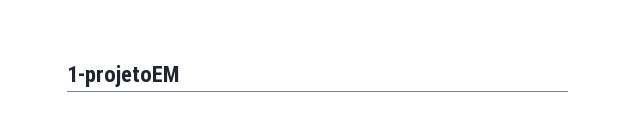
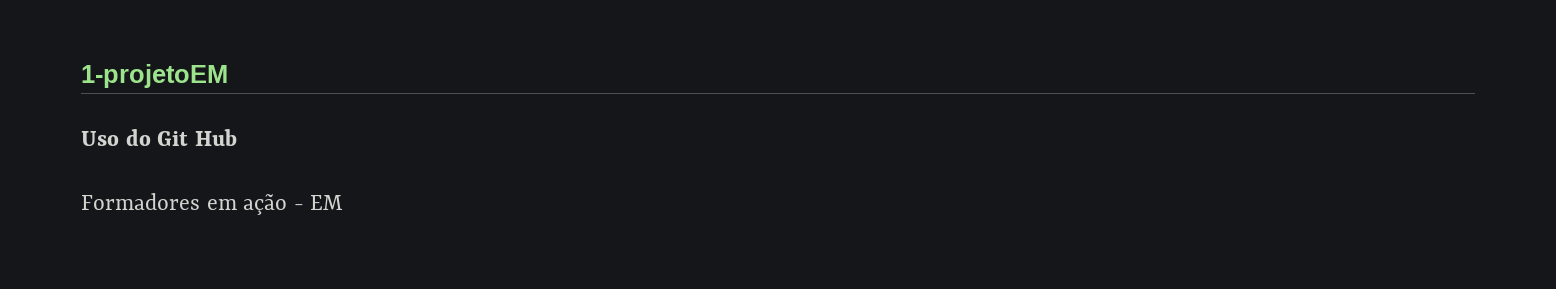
(179, 76) none -> [81,129,237,146] [81,193,344,215] // Uso do Git Hub // Formadores em ação - EM

